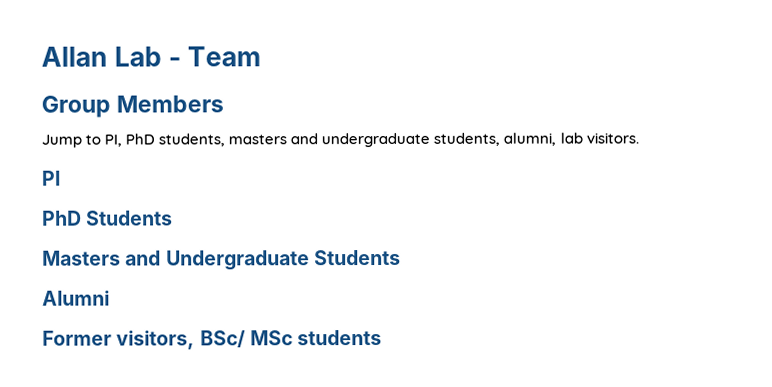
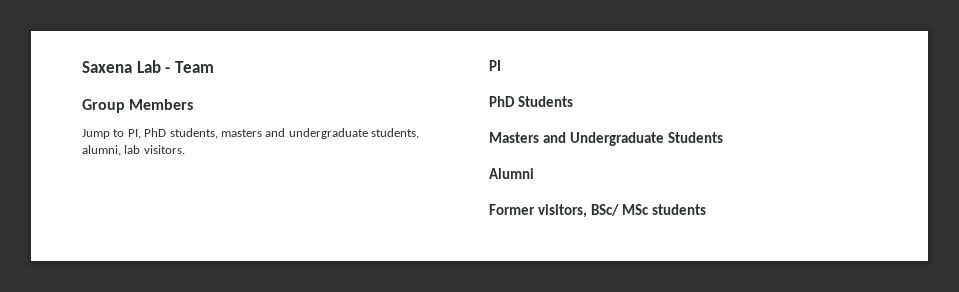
[41,46,108,67] Allan -> [82,61,132,73] Saxena

